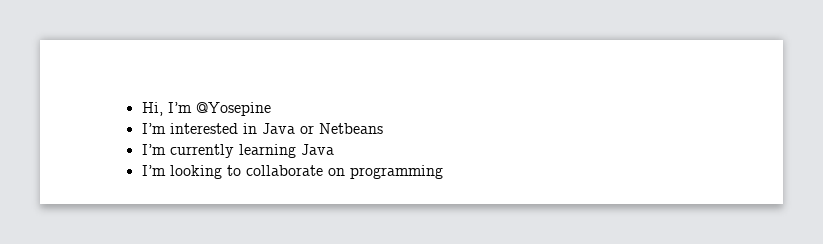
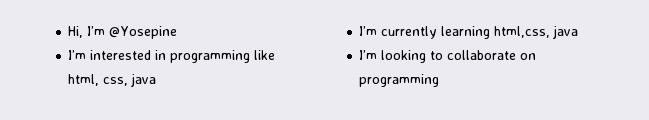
[261,123,383,134] Java or Netbeans -> [170,50,276,63] [68,73,157,87] programming like html, css, java
[300,144,334,155] Java -> [494,25,579,39] html,css, java

